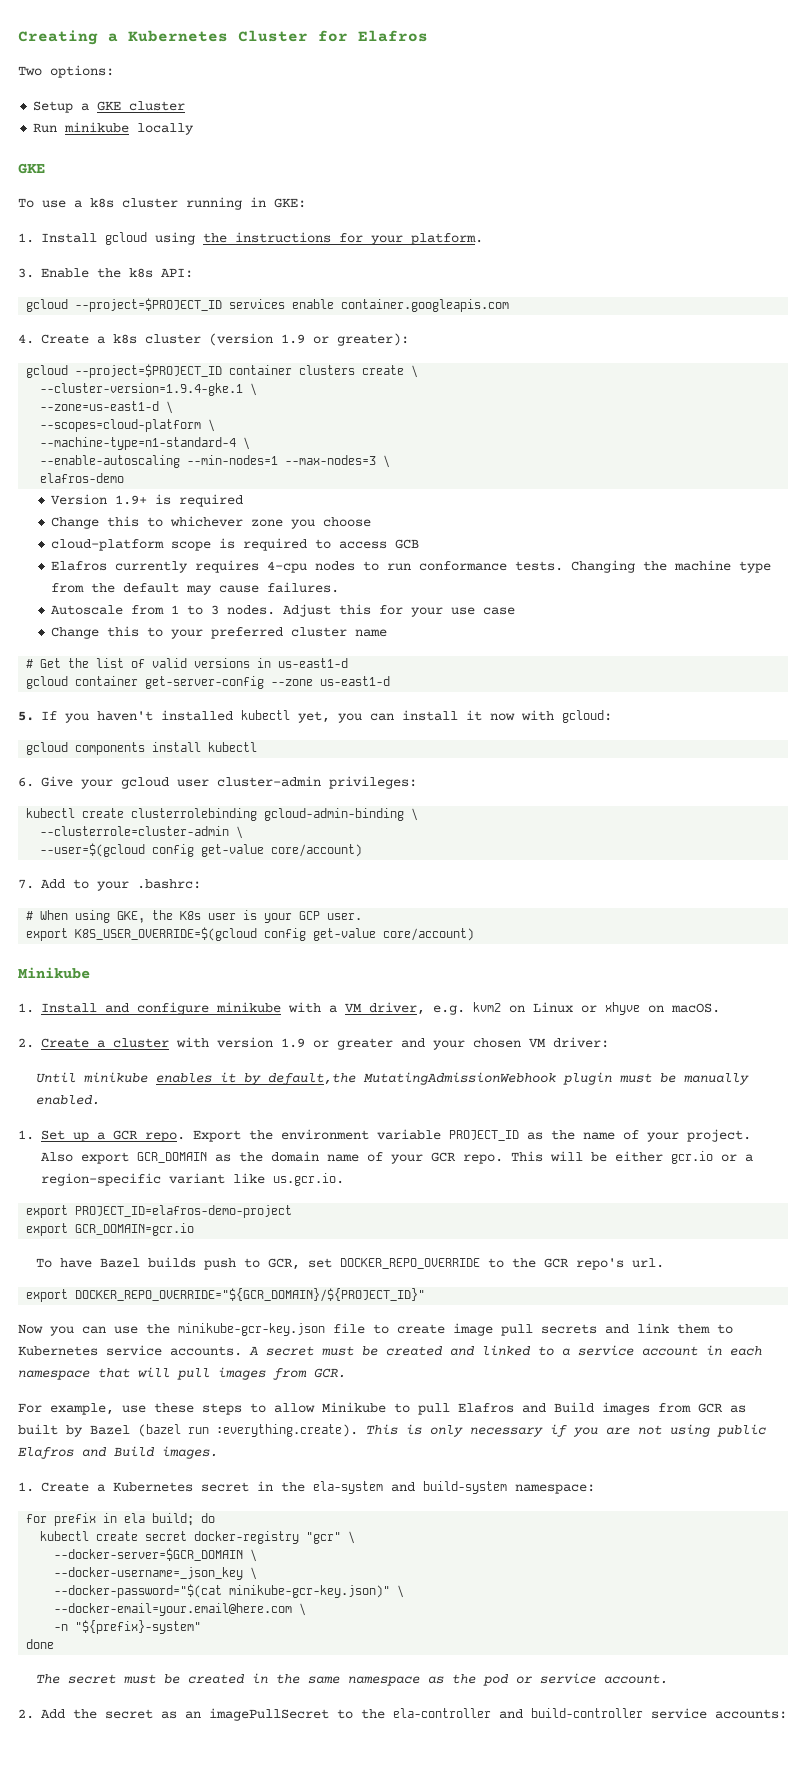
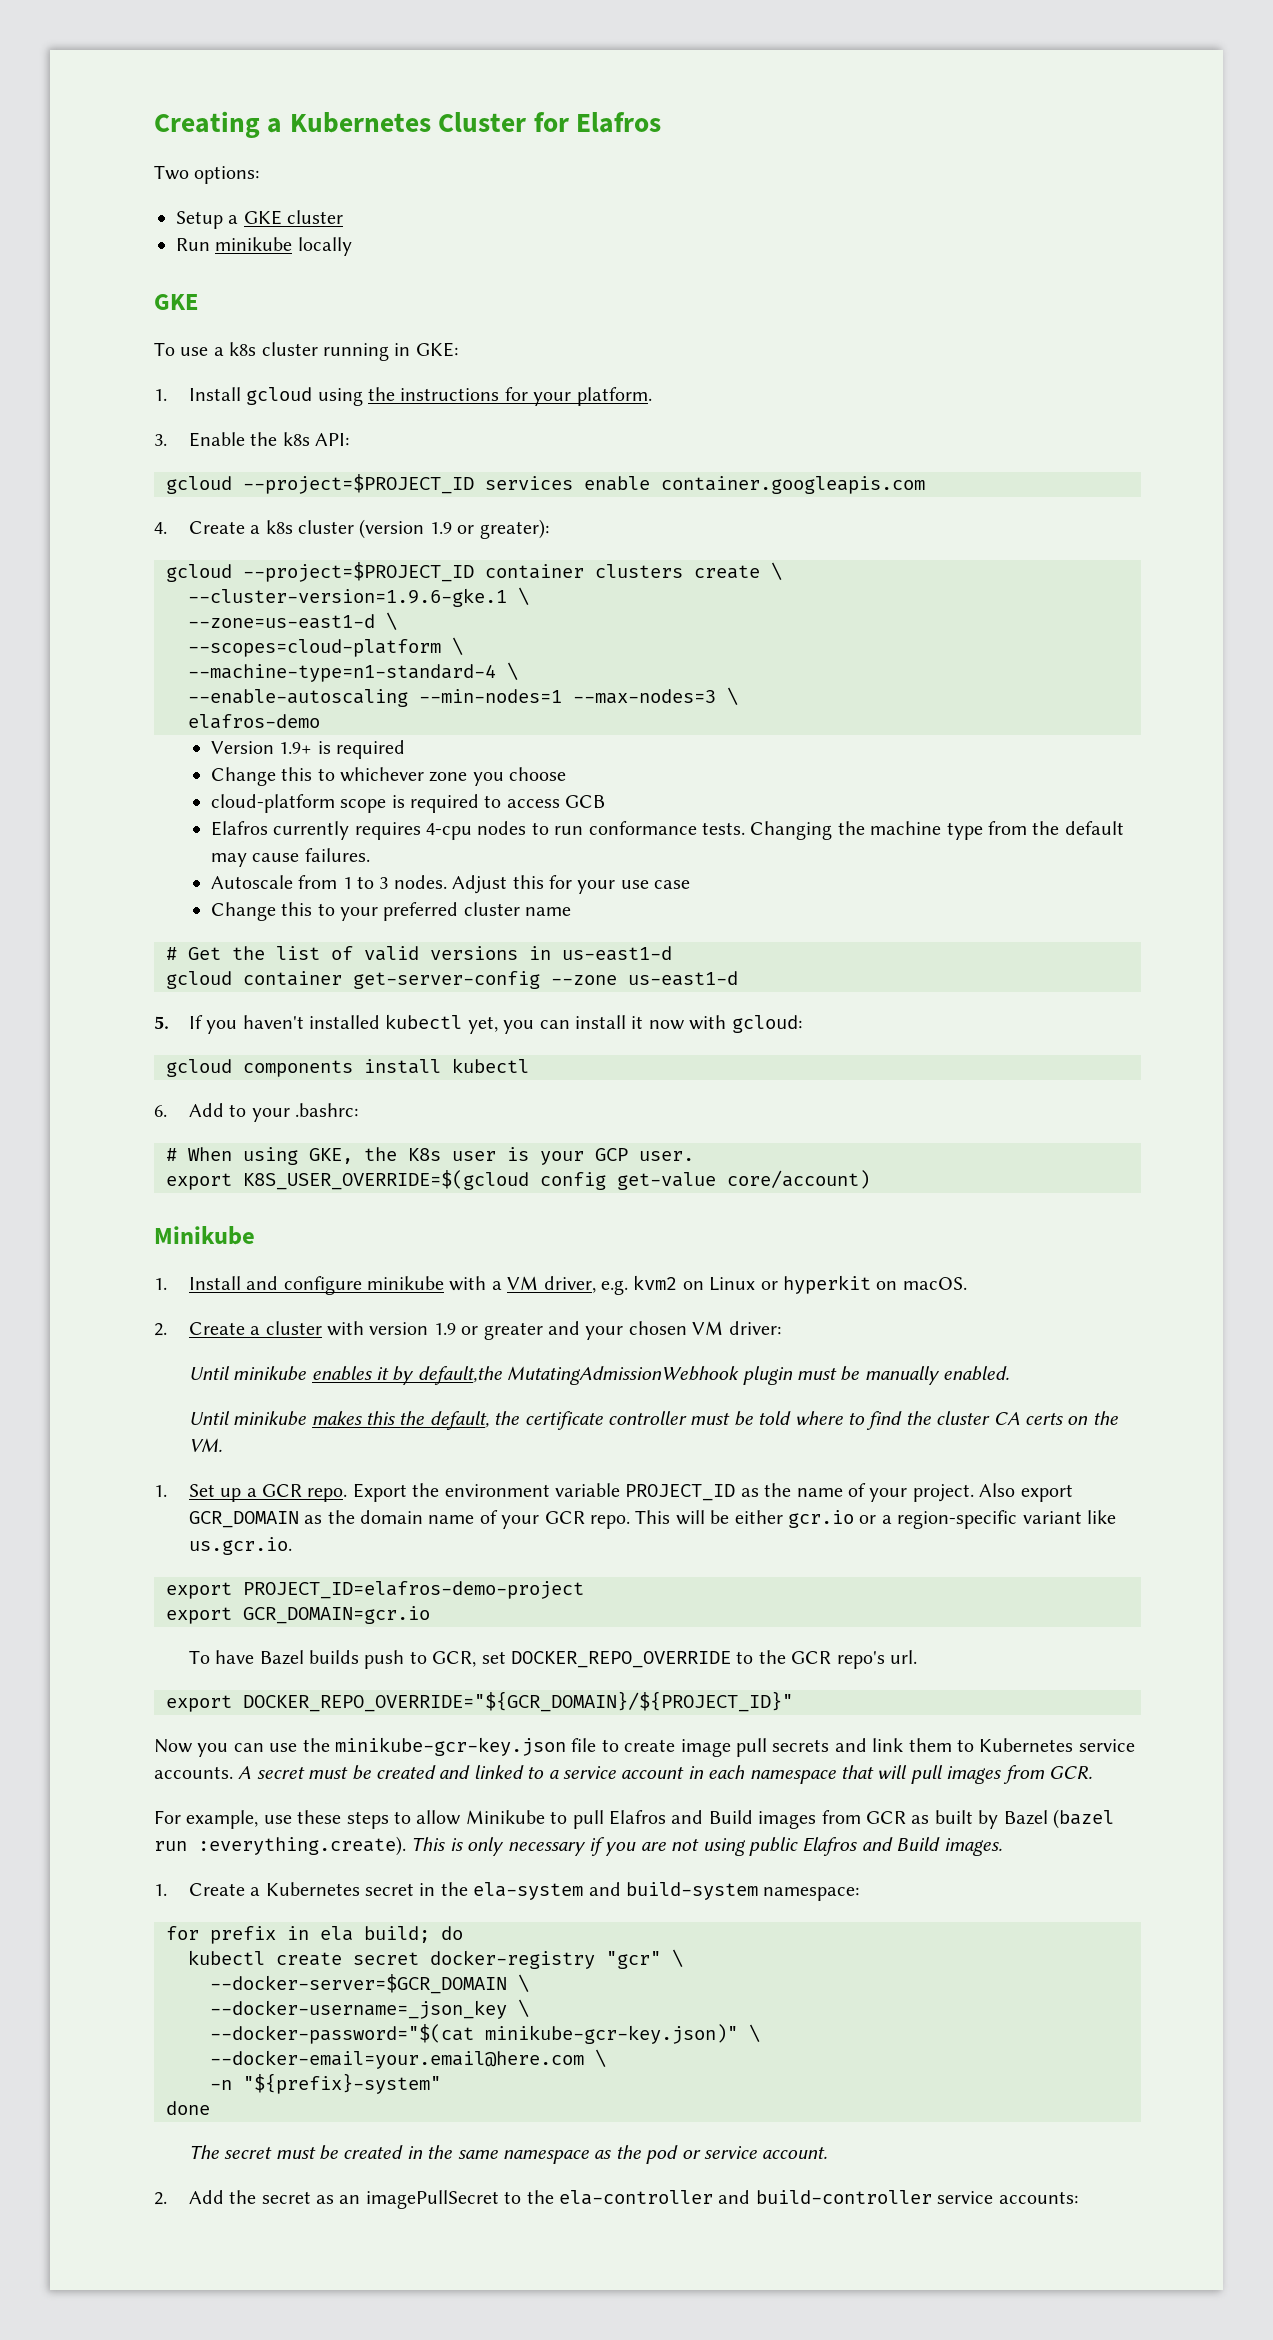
[40,383,244,396] --cluster-version=1.9.4-gke.1 -> [188,588,507,607] --cluster-version=1.9.6-gke.1
[41,776,417,789] [26,808,419,821] [40,826,244,839] [40,843,363,857] [18,879,34,889] Give your gcloud user cluster-admin privileges: // kubectl create clusterrolebinding gcloud-admin-binding \ // --clusterrole=cluster-admin \ // --user=$(gcloud config get-value core/account) // 7. -> (167, 1111) none
[605,1002,640,1015] xhyve -> [782,1275,871,1294] hyperkit
(101, 1100) none -> [188,1411,1118,1430] [188,1438,222,1452] // Until minikube makes this the default, the certificate controller must be told where to find the cluster CA certs on the VM.

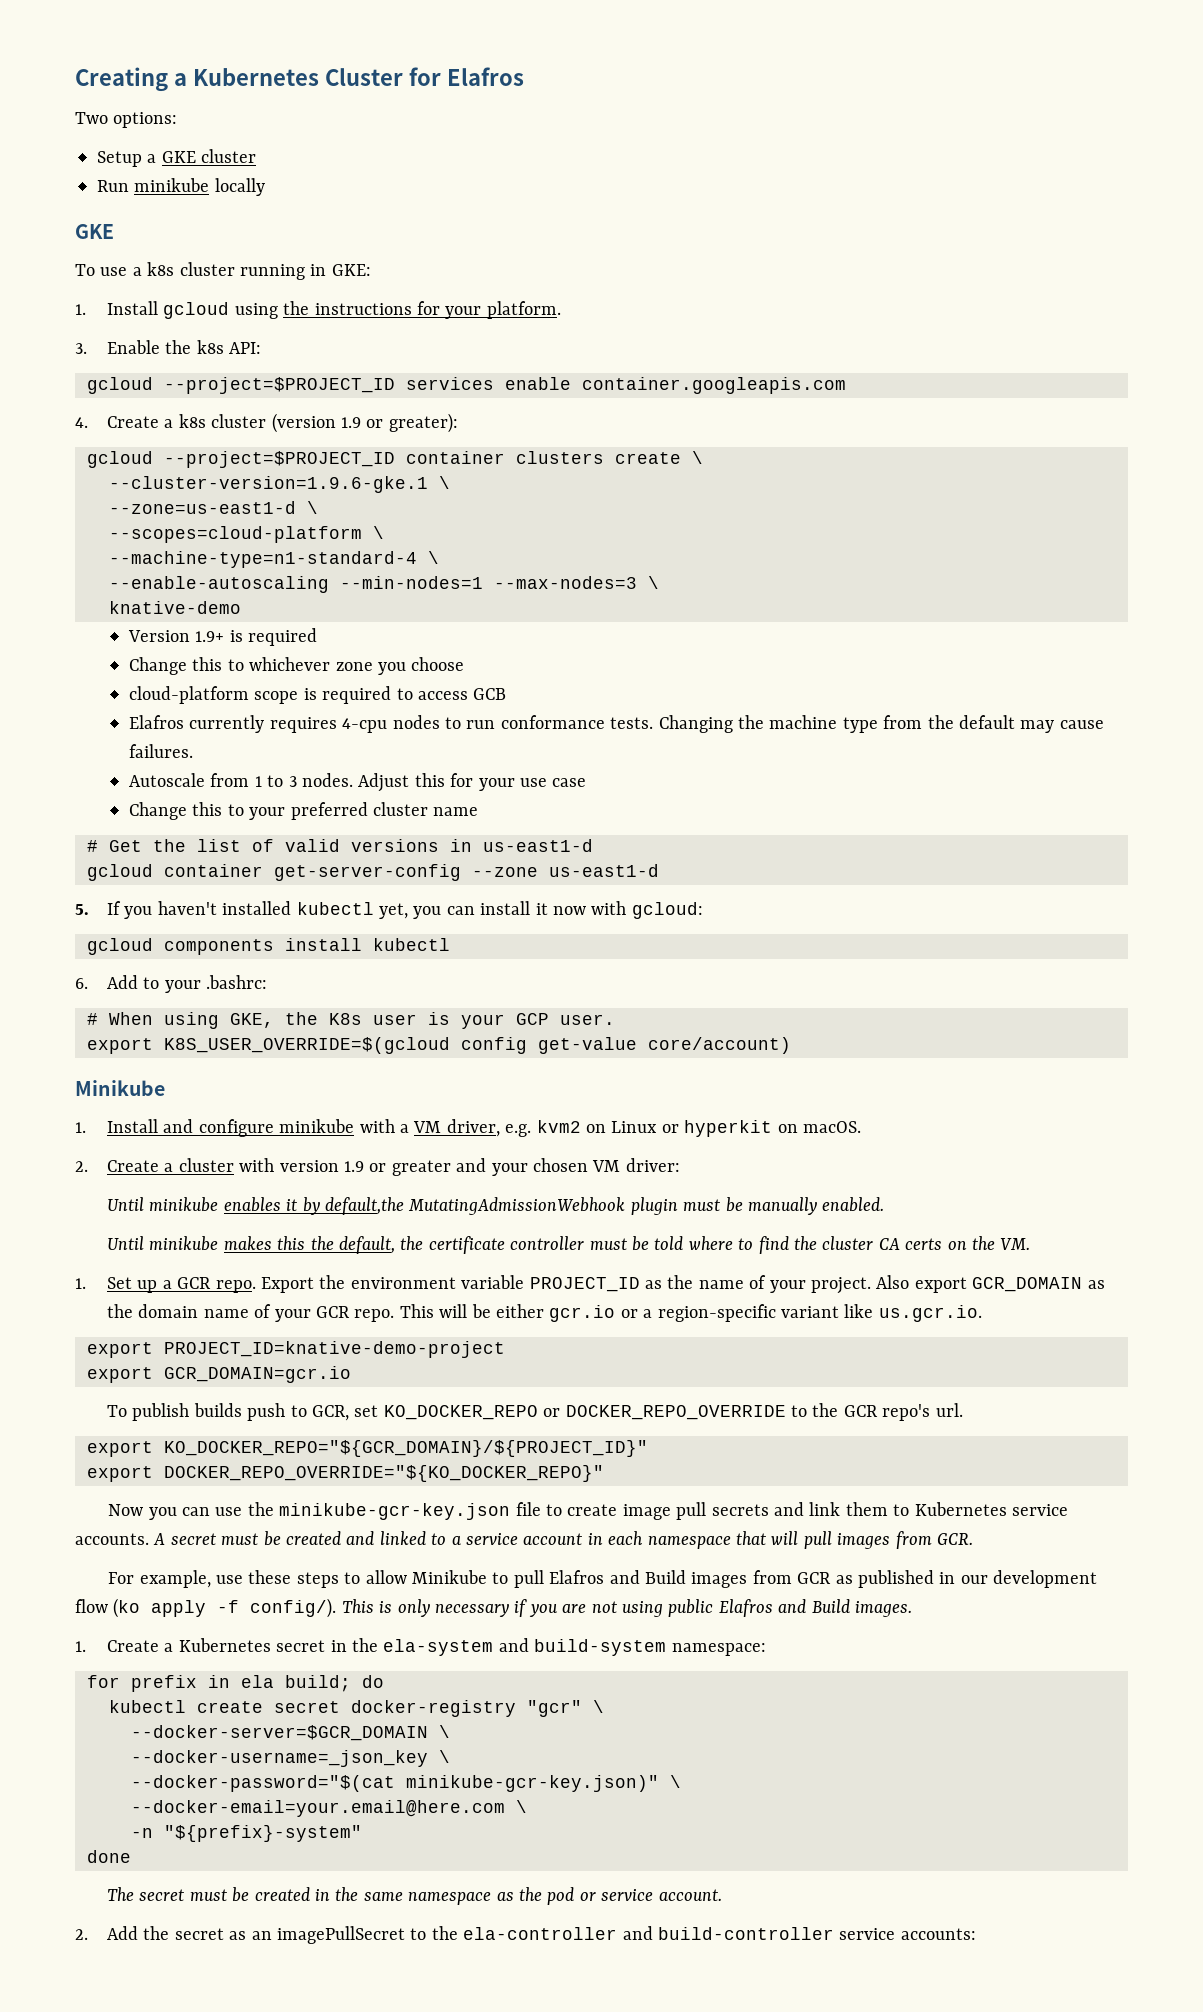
[188,714,320,729] elafros-demo -> [109,601,241,614] knative-demo
[243,1581,584,1599] PROJECT_ID=elafros-demo-project -> [164,1341,505,1358] PROJECT_ID=knative-demo-project
[215,1650,304,1665] have Bazel -> [132,1403,190,1421] publish
(506, 1657) none -> [383,1405,561,1420] KO_DOCKER_REPO or
[243,1691,793,1712] DOCKER_REPO_OVERRIDE="${GCR_DOMAIN}/${PROJECT_ID}" -> [164,1440,648,1457] [87,1465,604,1482] KO_DOCKER_REPO="${GCR_DOMAIN}/${PROJECT_ID}" // export DOCKER_REPO_OVERRIDE="${KO_DOCKER_REPO}"
[934,1809,1114,1829] [154,1836,406,1856] built by Bazel (bazel run :everything.create). -> [858,1570,1098,1588] [75,1598,337,1618] published in our development flow (ko apply -f config/).

